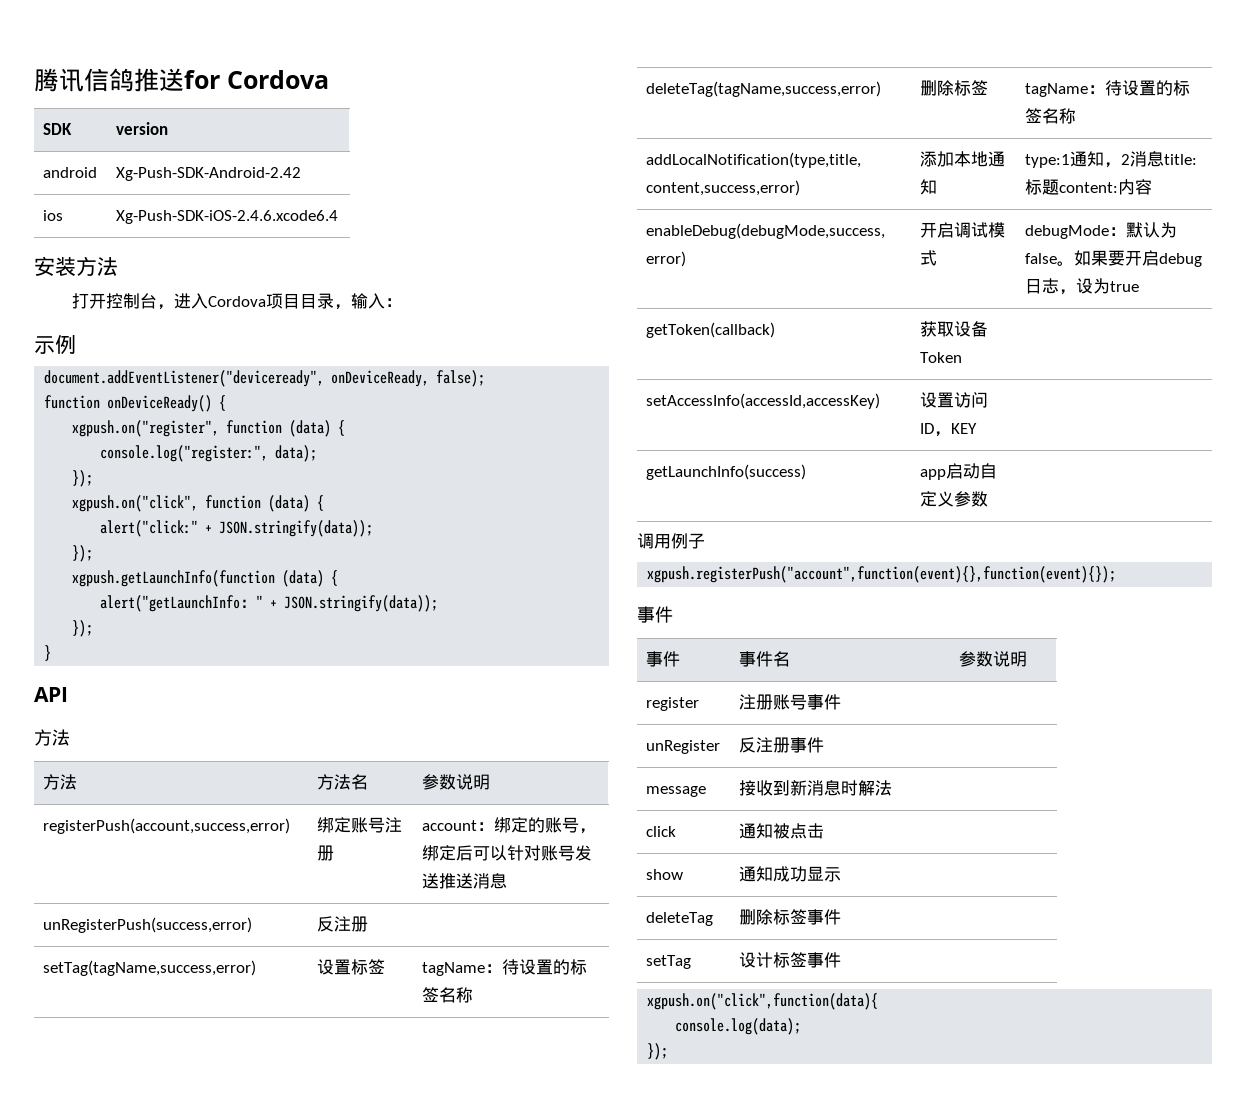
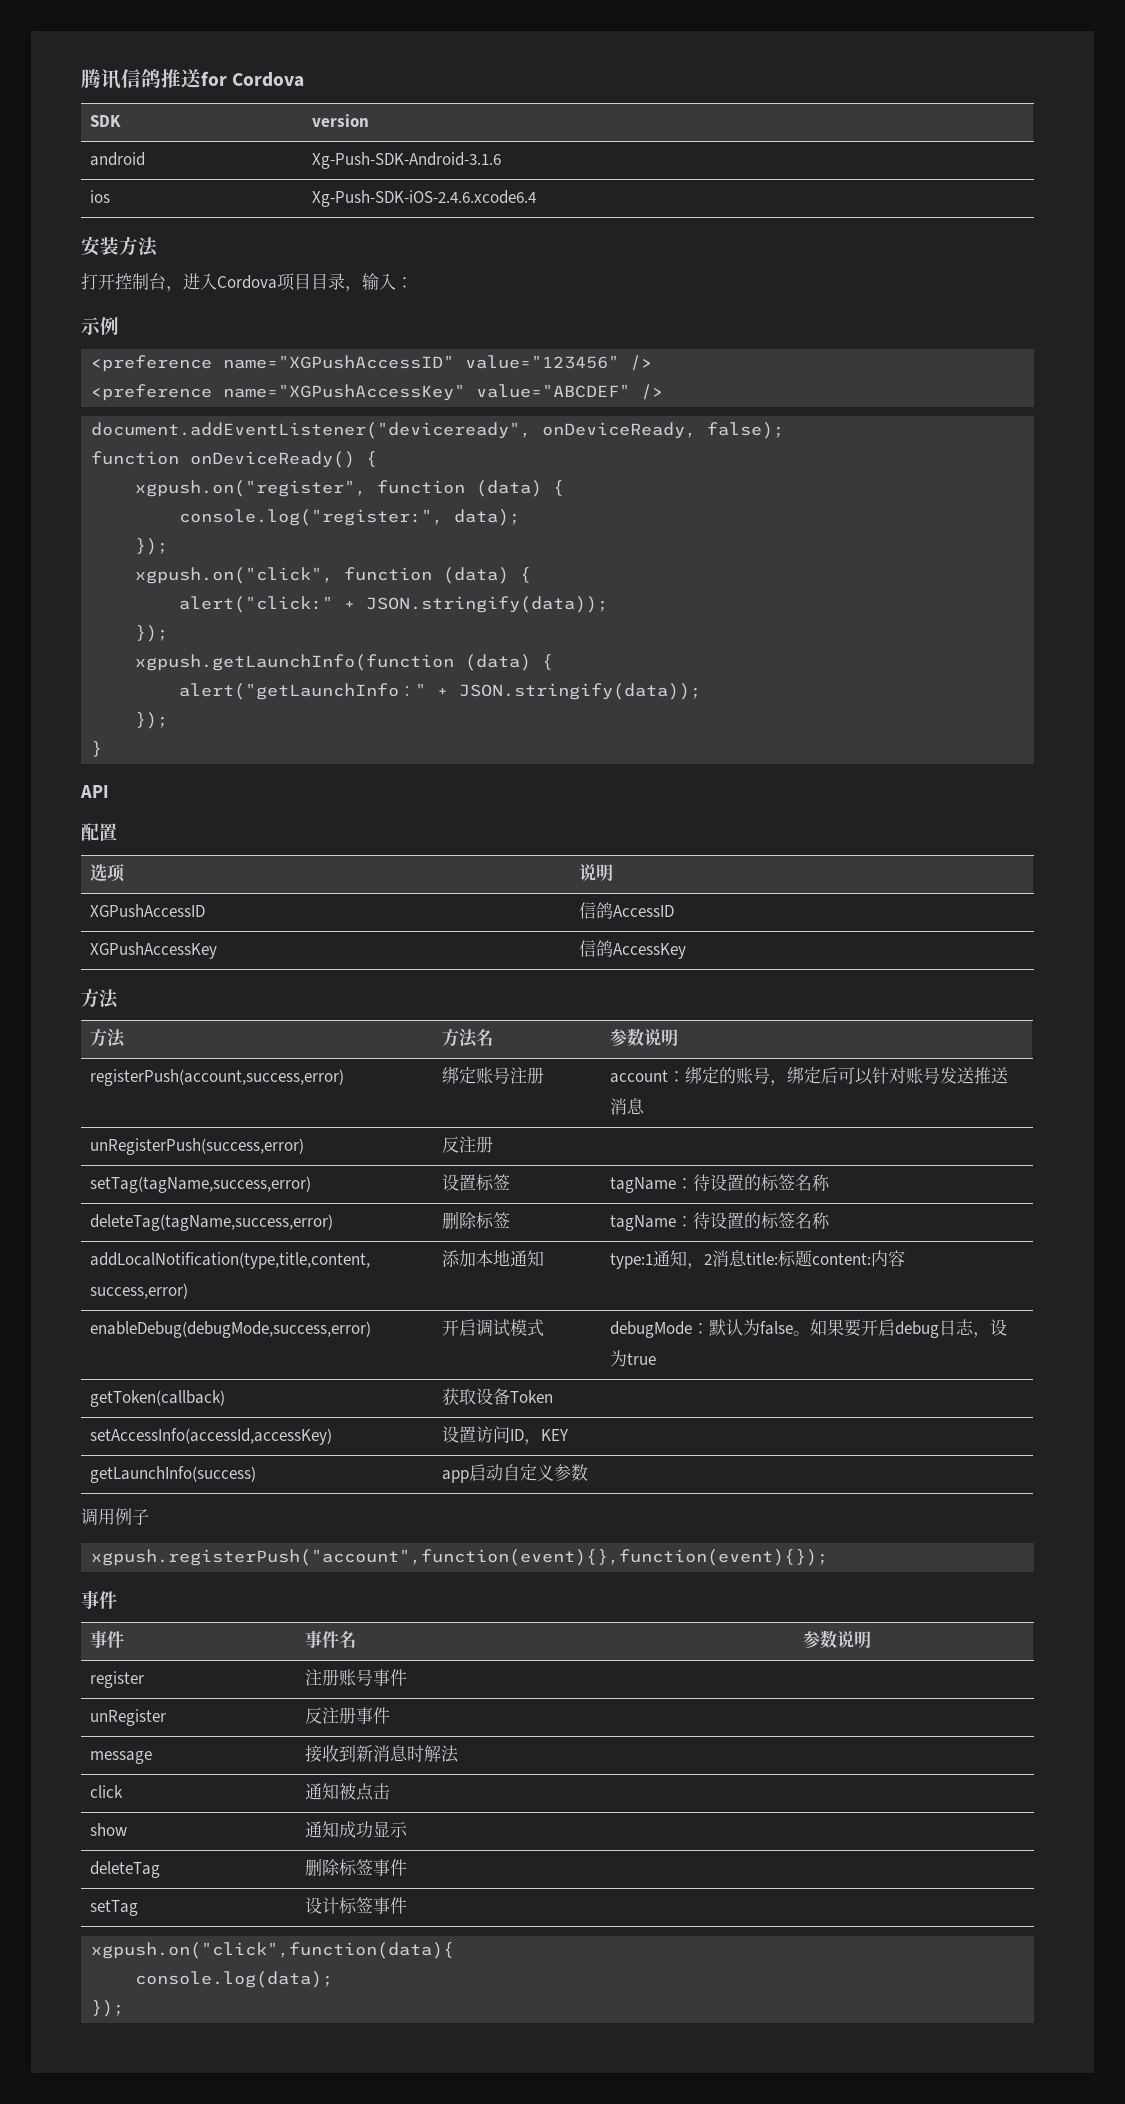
[116,167,302,181] Xg-Push-SDK-Android-2.42 -> [312,152,502,169] Xg-Push-SDK-Android-3.1.6
(76, 345) none -> [91,355,653,372] [91,384,664,401] // <preference name="XGPushAccessID" value="123456" /> // <preference name="XGPushAccessKey" value="ABCDEF" />
(68, 694) none -> [81,823,117,841] [90,864,126,882] [579,864,614,881] [90,904,206,917] [579,902,675,919] [90,942,218,959] [579,940,687,959] // 配置 // 选项 | 说明 // XGPushAccessID | 信鸽AccessID // XGPushAccessKey | 信鸽AccessKey

